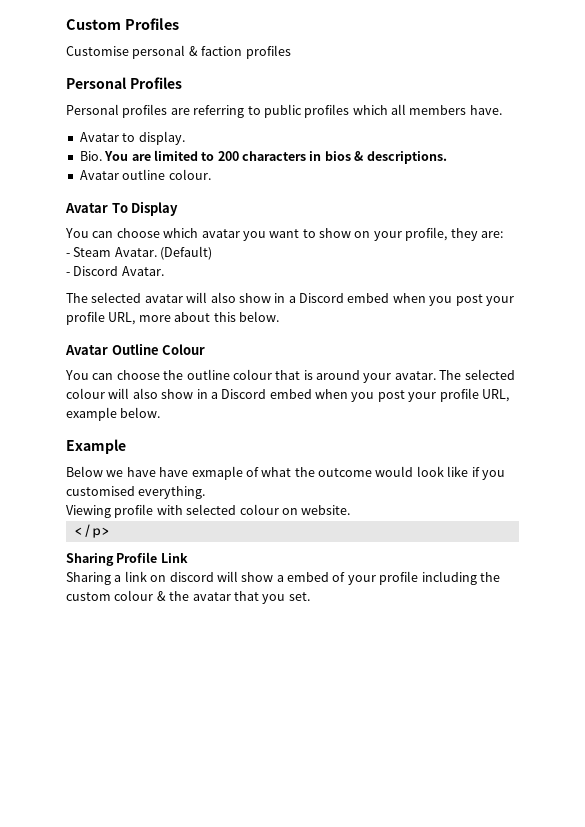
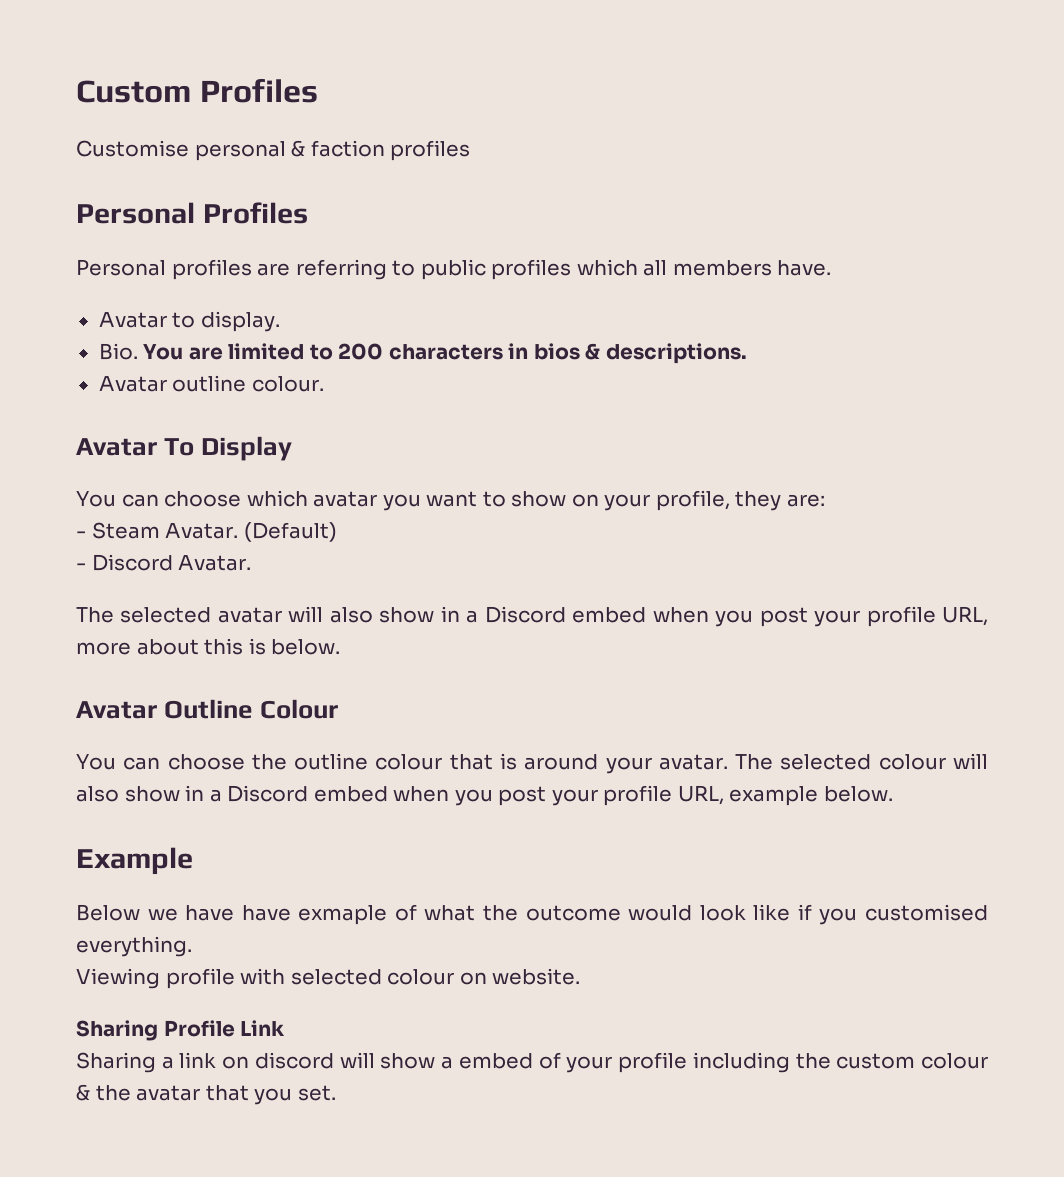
(236, 317) none -> [248,638,266,655] is
[73,524,110,538] // </p> -> (581, 976) none

